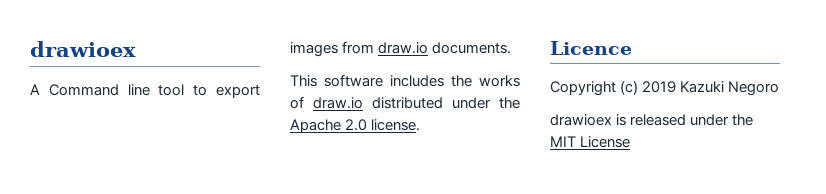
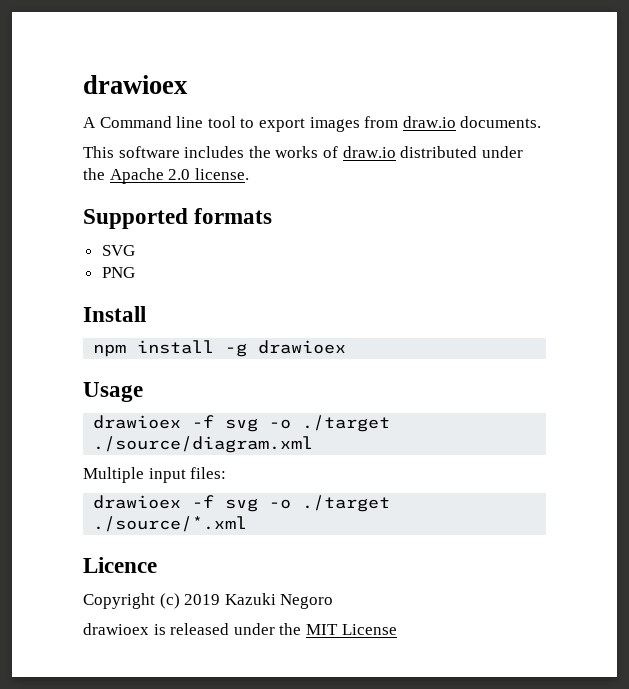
(421, 125) none -> [83,208,273,229] [101,245,135,256] [101,267,135,278] [83,306,146,322] [93,340,347,357] [83,382,143,402] [93,415,391,432] [93,436,314,453] [83,467,227,483] [93,495,391,512] [93,516,248,532] // Supported formats // SVG // PNG // Install // npm install -g drawioex // Usage // drawioex -f svg -o ./target ./source/diagram.xml // Multiple input files: // drawioex -f svg -o ./target ./source/*.xml

